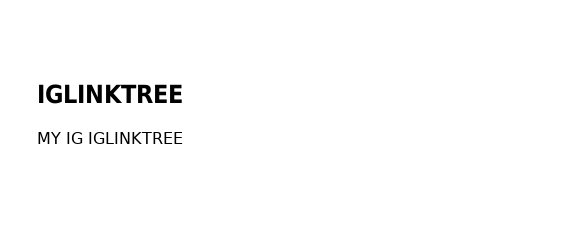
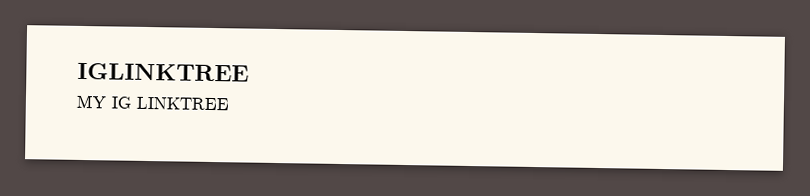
[88,132,183,144] IGLINKTREE -> [136,96,229,111] LINKTREE

